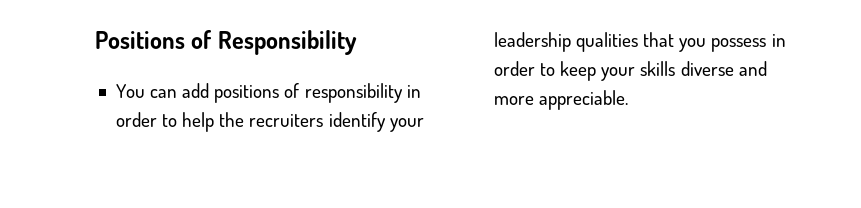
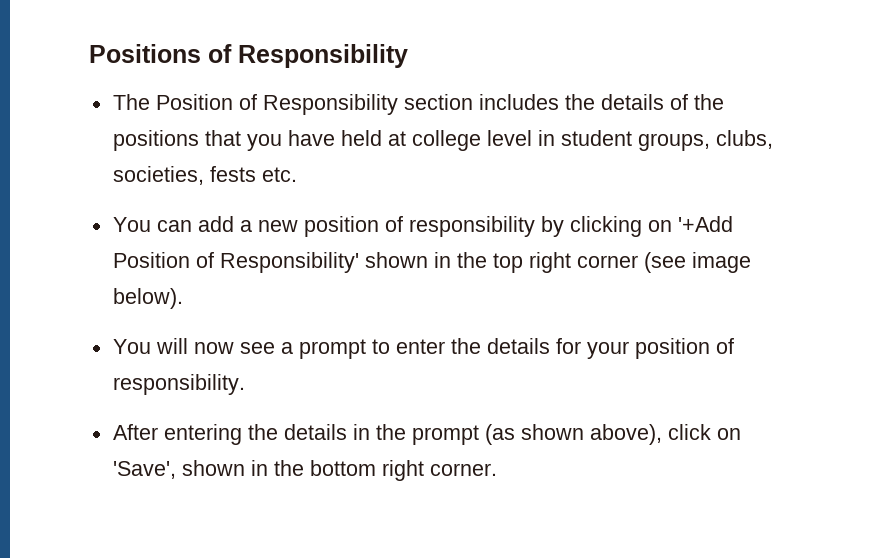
[115,83,421,103] [115,112,424,132] [493,32,786,52] [493,61,767,81] [493,90,629,110] You can add positions of responsibility in order to help the recruiters identify your leadership qualities that you possess in order to keep your skills diverse and more appreciable. -> [112,94,724,115] [112,130,773,151] [112,166,297,185] [112,216,733,237] [112,252,751,273] [112,288,183,309] [112,338,734,359] [112,374,245,395] [112,424,741,445] [112,460,497,481] The Position of Responsibility section includes the details of the positions that you have held at college level in student groups, clubs, societies, fests etc. // You can add a new position of responsibility by clicking on '+Add Position of Responsibility' shown in the top right corner (see image below). // You will now see a prompt to enter the details for your position of responsibility. // After entering the details in the prompt (as shown above), click on 'Save', shown in the bottom right corner.

